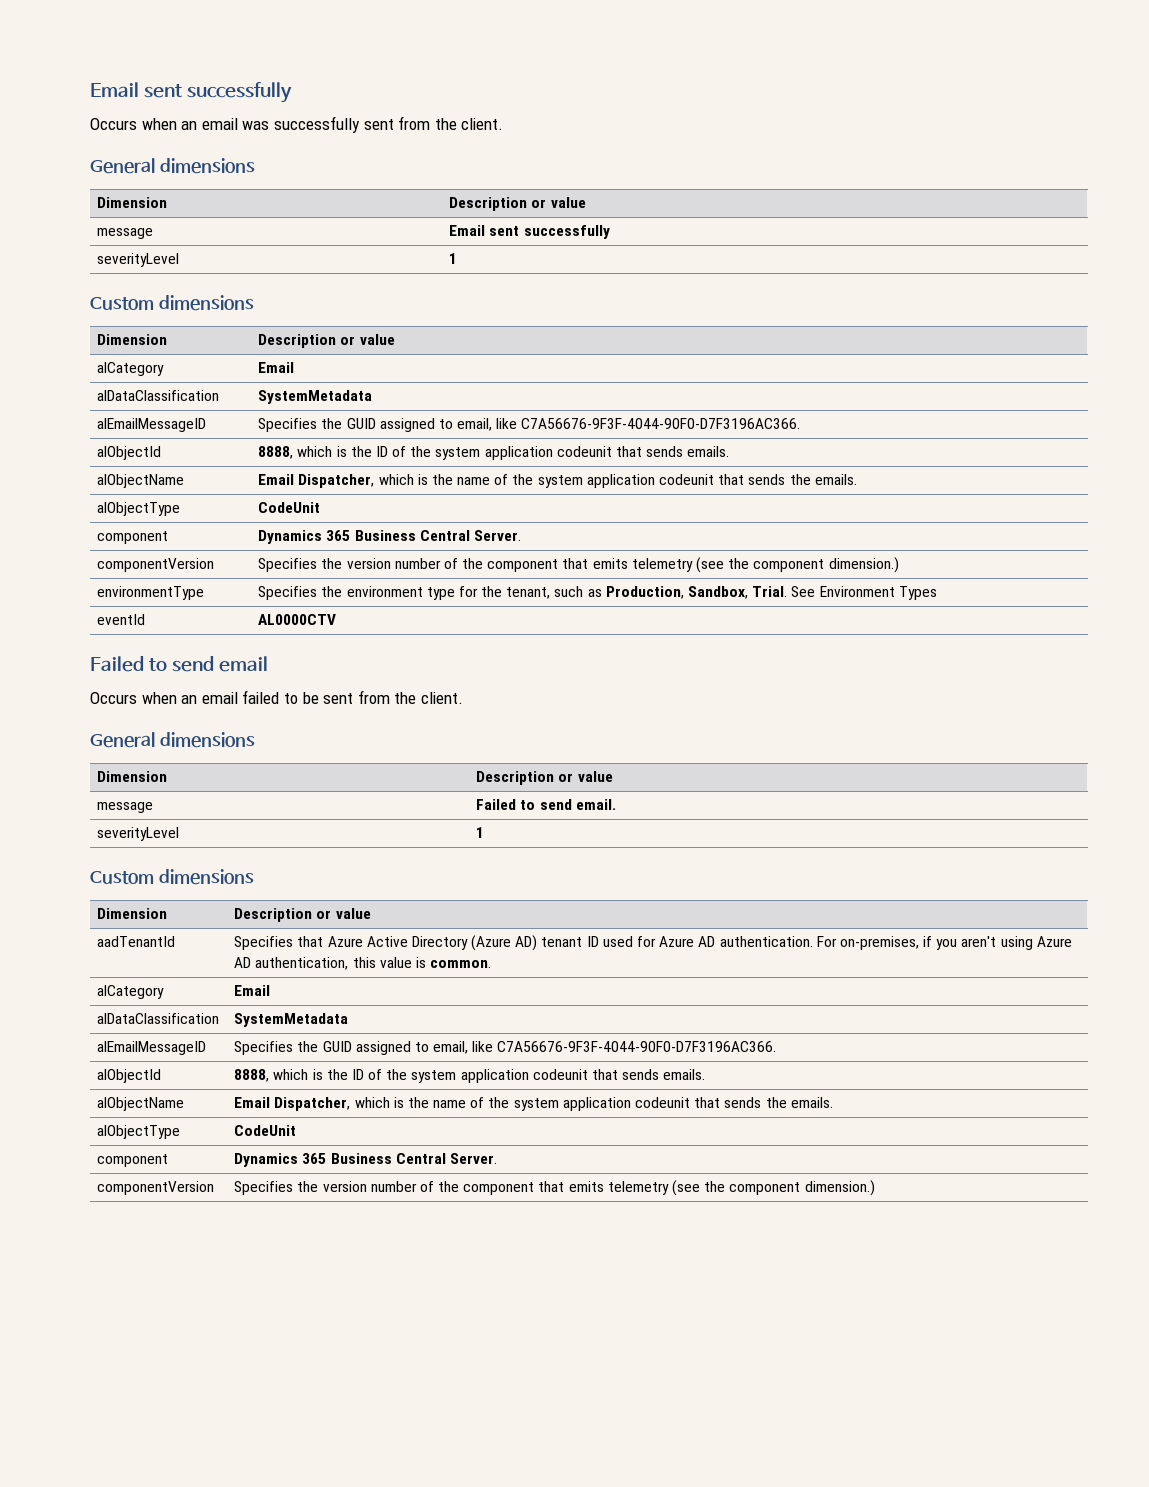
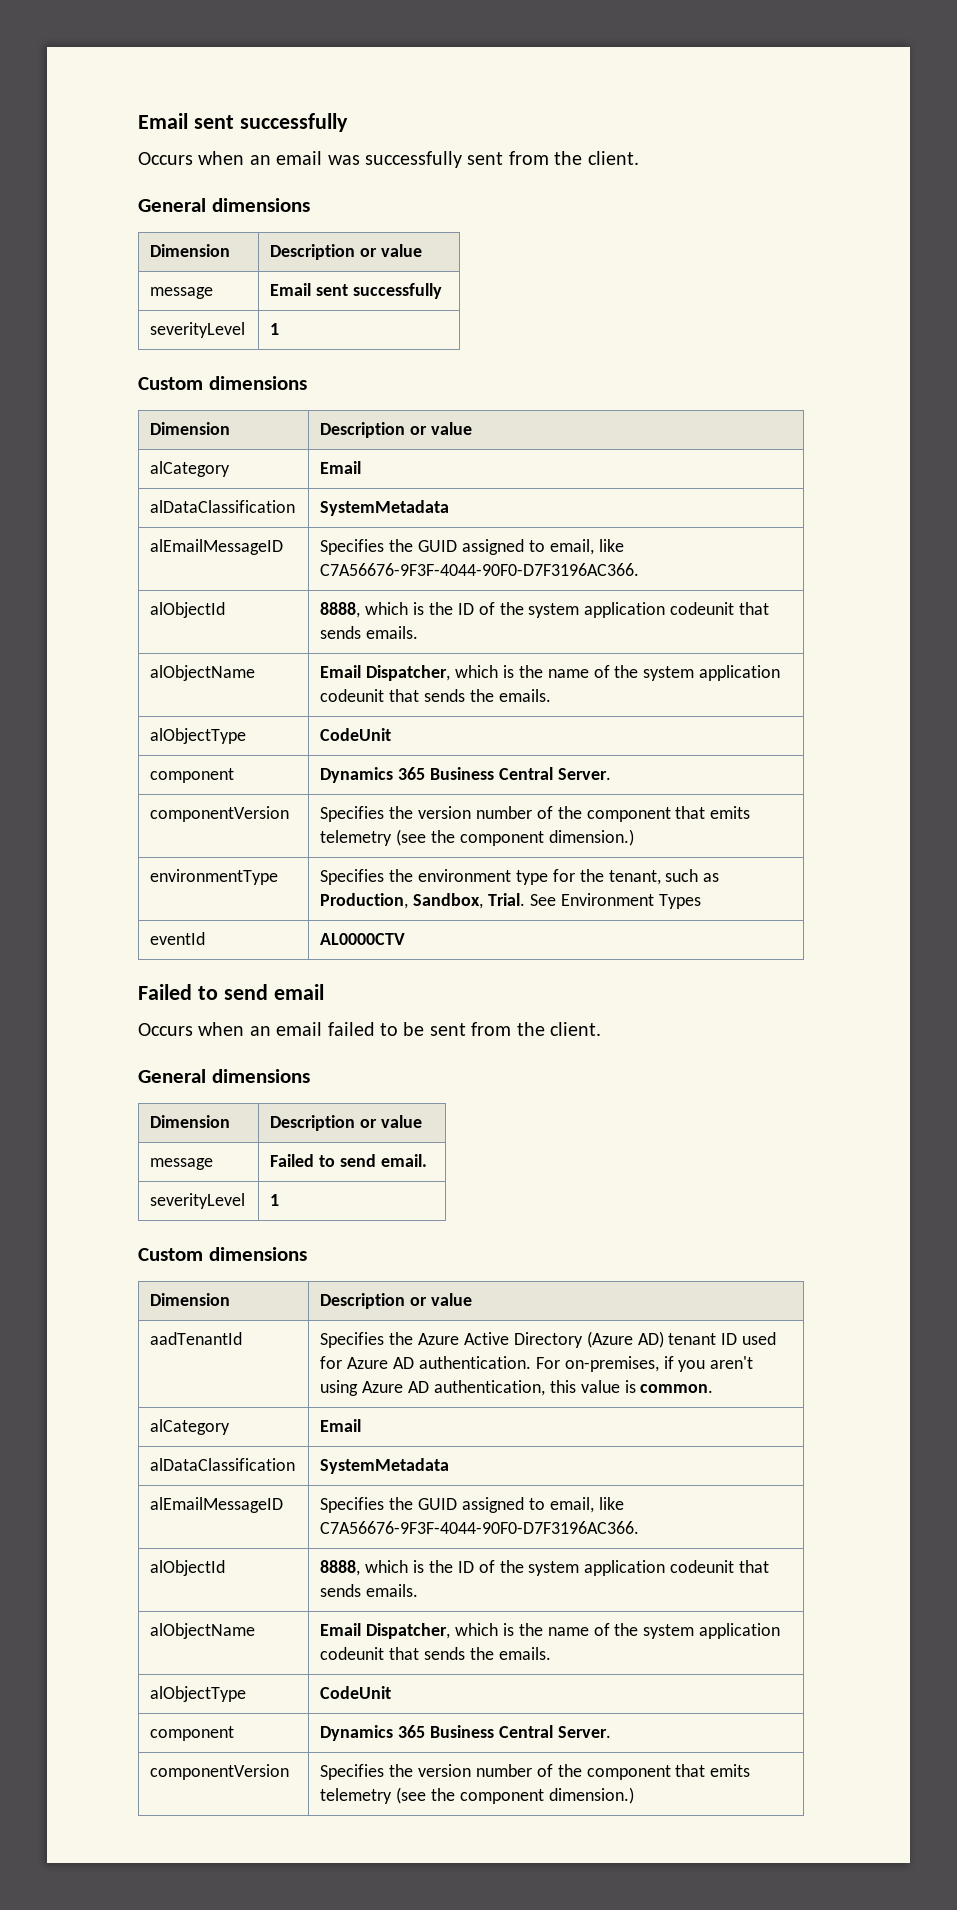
[297,936,324,947] that -> [389,1332,414,1345] the

